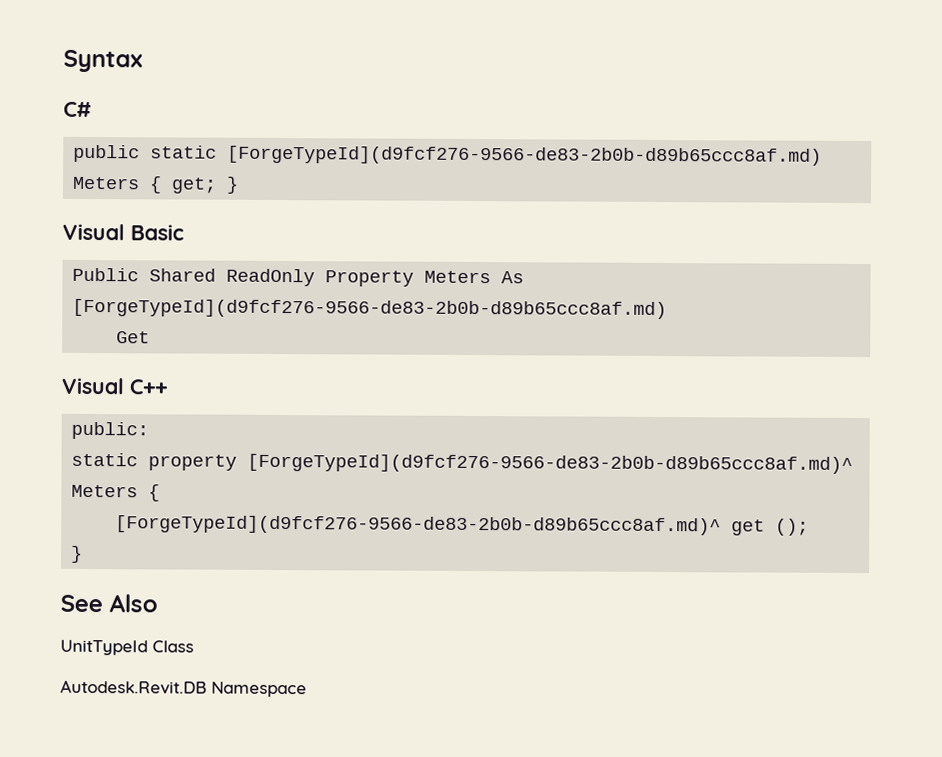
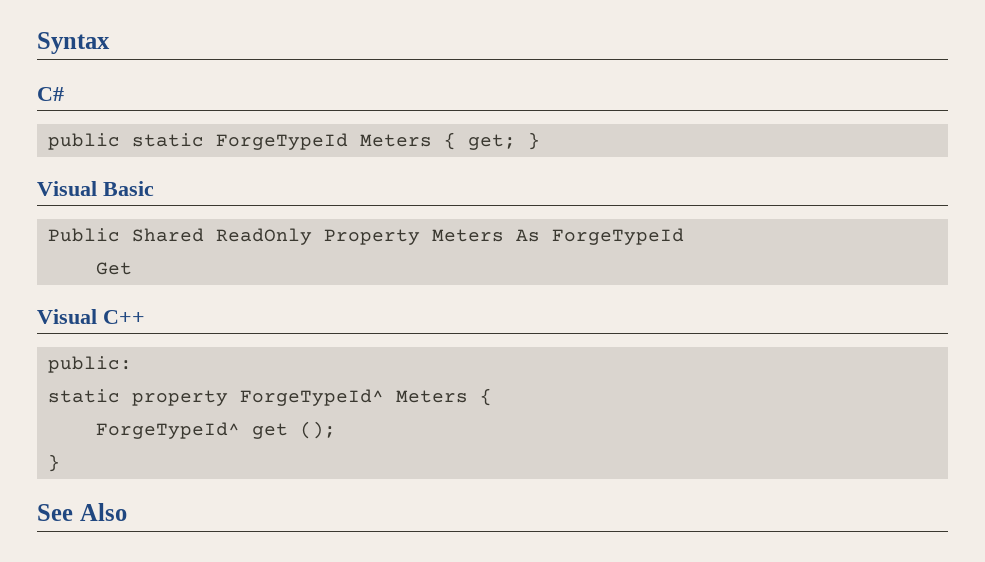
[227,145,823,166] [ForgeTypeId](d9fcf276-9566-de83-2b0b-d89b65ccc8af.md) -> [215,133,348,150] ForgeTypeId
[72,298,668,320] [ForgeTypeId](d9fcf276-9566-de83-2b0b-d89b65ccc8af.md) -> [551,228,684,245] ForgeTypeId
[247,453,854,475] [ForgeTypeId](d9fcf276-9566-de83-2b0b-d89b65ccc8af.md)^ -> [239,389,384,406] ForgeTypeId^
[115,515,722,536] [ForgeTypeId](d9fcf276-9566-de83-2b0b-d89b65ccc8af.md)^ -> [95,422,240,439] ForgeTypeId^
[60,639,194,656] [60,679,307,698] // UnitTypeId Class // Autodesk.Revit.DB Namespace -> (127, 512) none

